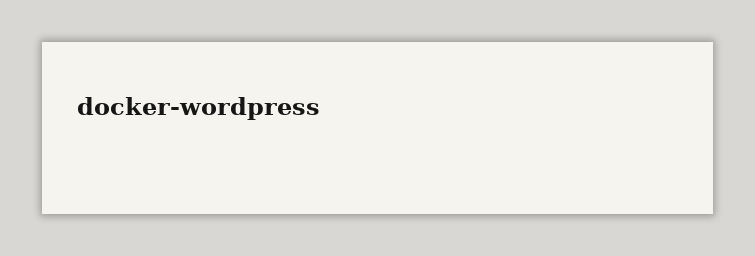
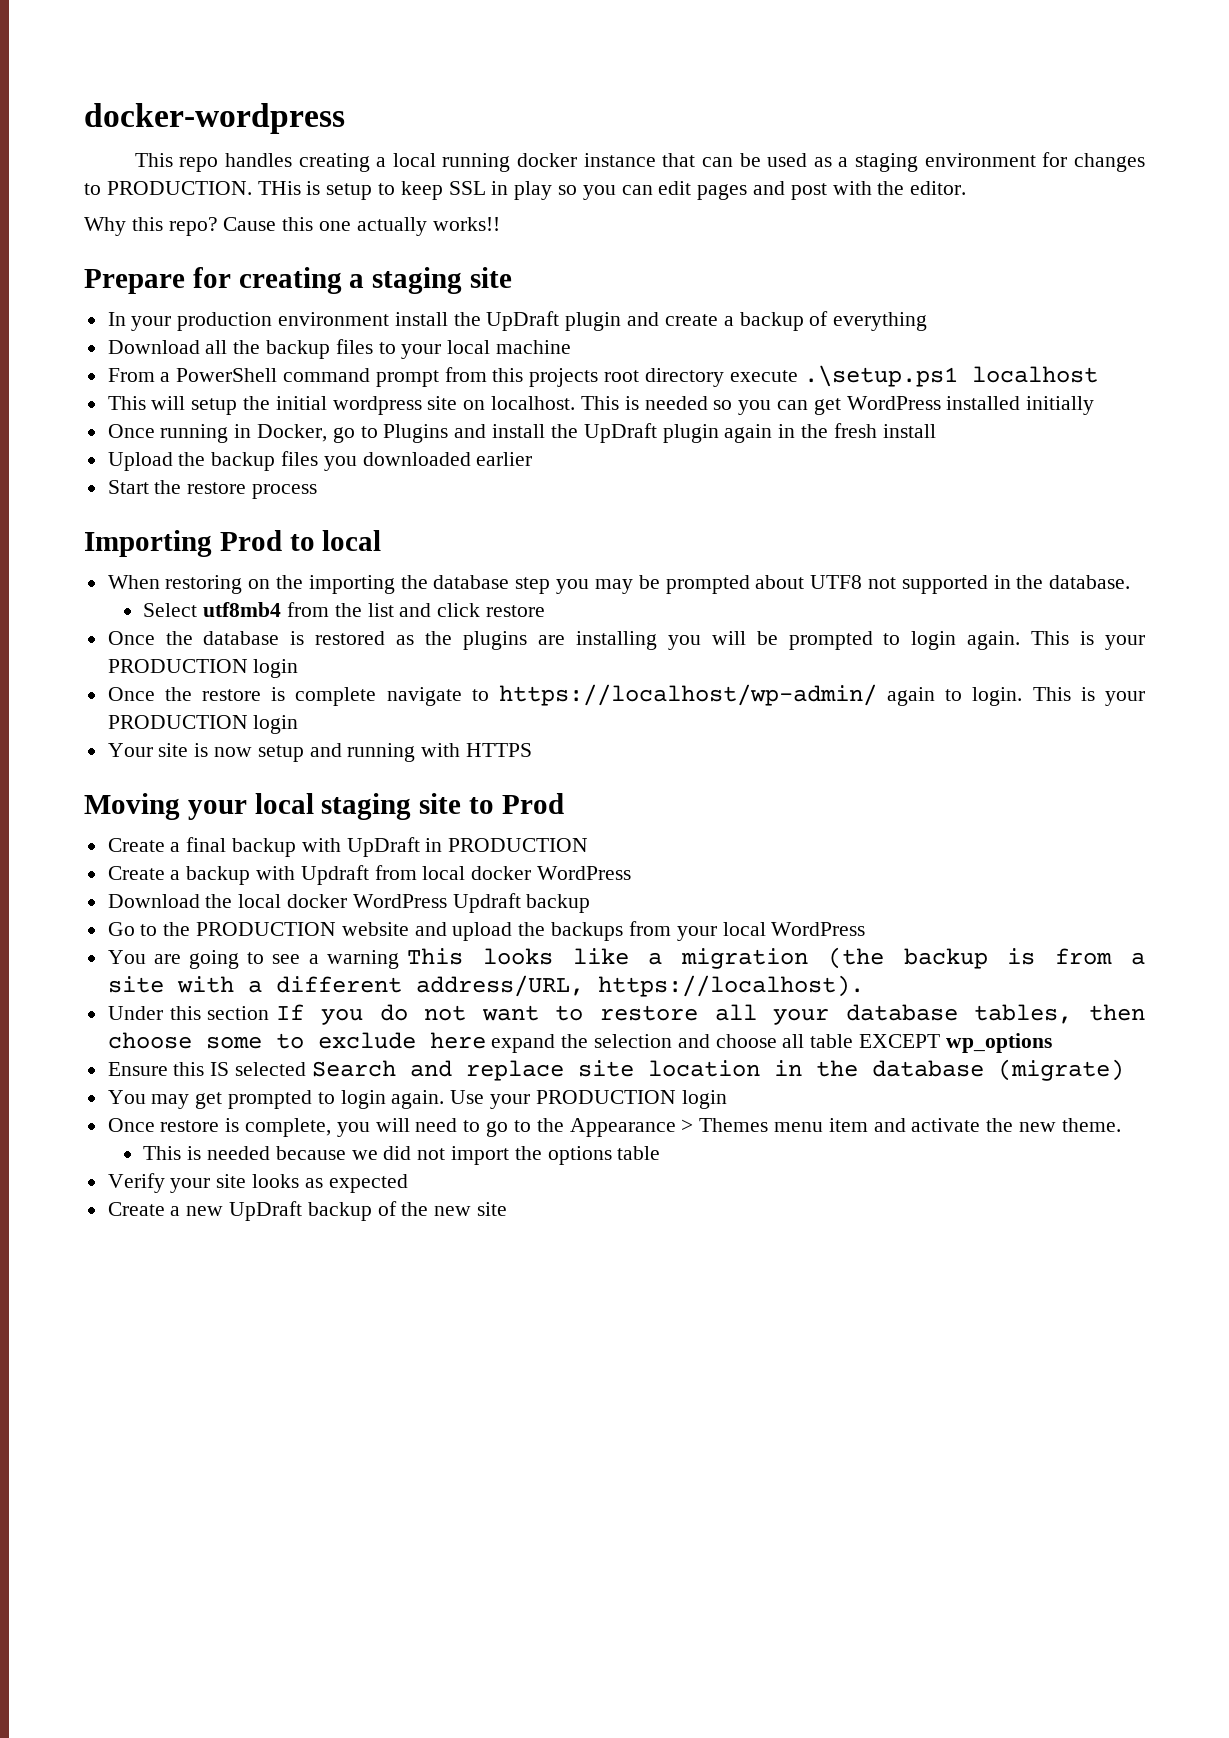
(320, 108) none -> [134,152,1145,172] [84,181,967,200] [84,217,500,236] [84,267,513,294] [107,311,928,331] [107,339,572,359] [107,365,1098,387] [107,396,1095,415] [107,423,936,443] [107,451,533,471] [107,480,318,499] [84,530,382,557] [107,575,1131,594] [143,602,546,617] [107,631,1145,650] [107,659,299,678] [107,684,1145,706] [107,715,299,734] [107,743,533,762] [84,793,564,820] [107,837,589,857] [107,865,632,885] [107,893,591,913] [107,921,866,941] [107,947,1145,969] [107,975,864,997] [107,1004,1145,1025] [107,1032,1052,1053] [107,1059,1124,1081] [107,1090,727,1109] [107,1118,1121,1137] [143,1146,661,1165] [107,1173,408,1193] [107,1201,508,1221] // This repo handles creating a local running docker instance that can be used as a staging environment for changes to PRODUCTION. THis is setup to keep SSL in play so you can edit pages and post with the editor. // Why this repo? Cause this one actually works!! // Prepare for creating a staging site // In your production environment install the UpDraft plugin and create a backup of everything // Download all the backup files to your local machine // From a PowerShell command prompt from this projects root directory execute .\setup.ps1 localhost // This will setup the initial wordpress site on localhost. This is needed so you can get WordPress installed initially // Once running in Docker, go to Plugins and install the UpDraft plugin again in the fresh install // Upload the backup files you downloaded earlier // Start the restore process // Importing Prod to local // When restoring on the importing the database step you may be prompted about UTF8 not supported in the database. // Select utf8mb4 from the list and click restore // Once the database is restored as the plugins are installing you will be prompted to login again. This is your PRODUCTION login // Once the restore is complete navigate to https://localhost/wp-admin/ again to login. This is your PRODUCTION login // Your site is now setup and running with HTTPS // Moving your local staging site to Prod // Create a final backup with UpDraft in PRODUCTION // Create a backup with Updraft from local docker WordPress // Download the local docker WordPress Updraft backup // Go to the PRODUCTION website and upload the backups from your local WordPress // You are going to see a warning This looks like a migration (the backup is from a site with a different address/URL, https://localhost). // Under this section If you do not want to restore all your database tables, then choose some to exclude here expand the selection and choose all table EXCEPT wp_options // Ensure this IS selected Search and replace site location in the database (migrate) // You may get prompted to login again. Use your PRODUCTION login // Once restore is complete, you will need to go to the Appearance > Themes menu item and activate the new theme. // This is needed because we did not import the options table // Verify your site looks as expected // Create a new UpDraft backup of the new site

